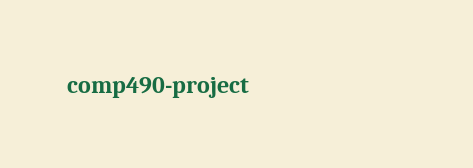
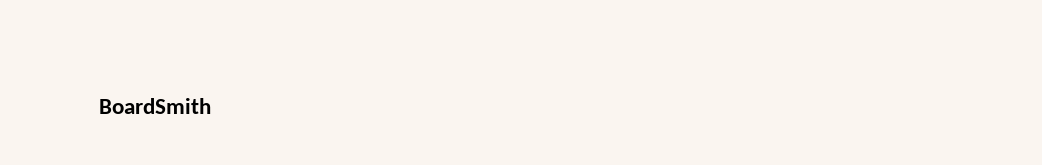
[67,77,249,98] comp490-project -> [99,98,211,114] BoardSmith

